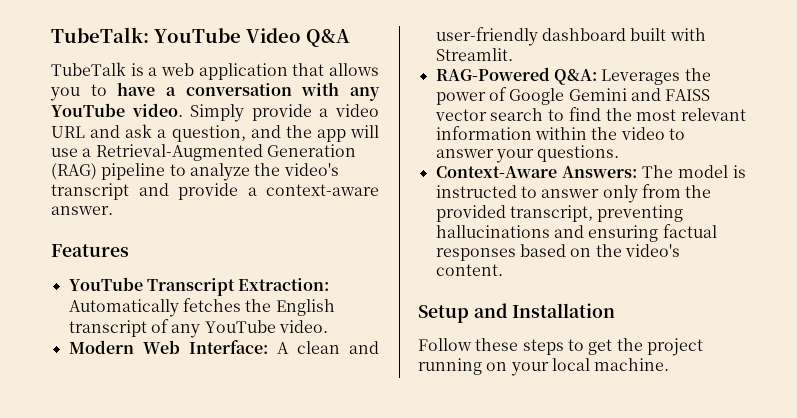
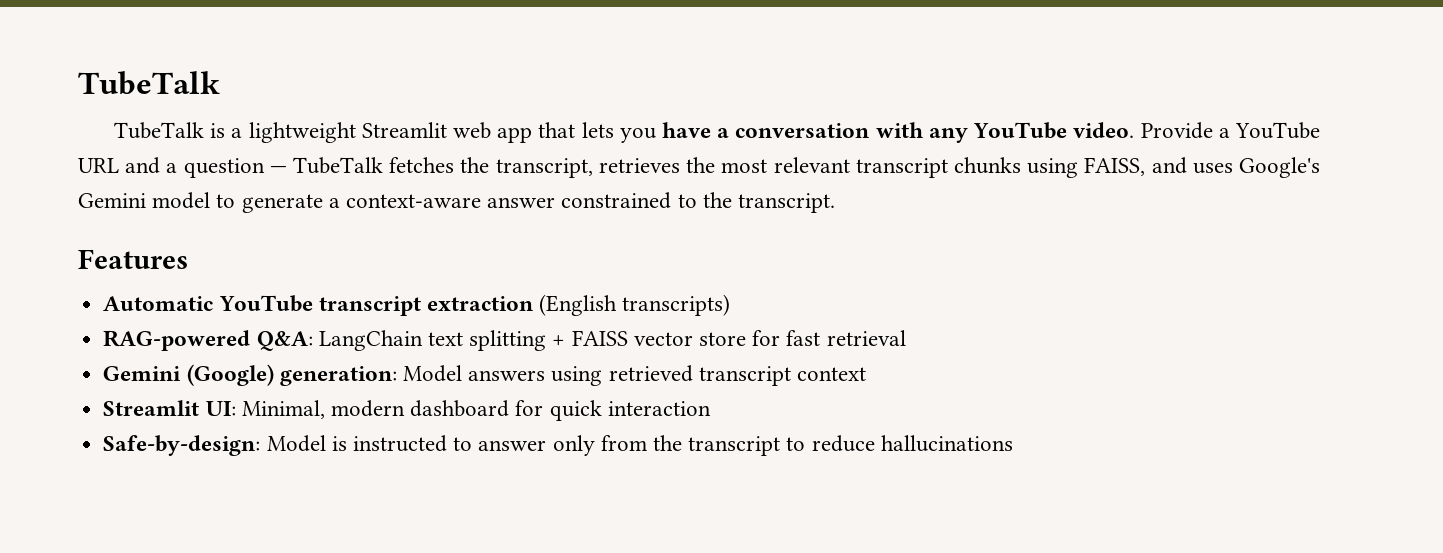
[51,27,350,47] TubeTalk: YouTube Video Q&A -> [78,71,220,95] TubeTalk
[160,63,379,80] [50,84,107,101] web application that allows you to -> [248,122,656,143] lightweight Streamlit web app that lets you
[190,104,379,122] [51,124,379,142] [51,144,356,161] [51,163,339,181] [51,183,379,200] [51,206,113,215] [51,244,129,257] [68,277,330,296] [68,298,335,317] [68,319,328,338] [68,340,379,354] [435,27,706,46] [435,48,513,61] [435,67,711,85] [435,87,711,105] [434,107,746,121] [435,126,685,140] [435,145,620,163] [435,165,728,178] Simply provide a video URL and ask a question, and the app will use a Retrieval-Augmented Generation (RAG) pipeline to analyze the video's transcript and provide a context-aware answer. // Features // YouTube Transcript Extraction: Automatically fetches the English transcript of any YouTube video. // Modern Web Interface: A clean and user-friendly dashboard built with Streamlit. // RAG-Powered Q&A: Leverages the power of Google Gemini and FAISS vector search to find the most relevant information within the video to answer your questions. // Context-Aware Answers: The model -> [1140,122,1320,139] [78,157,1320,178] [78,192,836,213] [78,249,188,269] [103,294,731,316] [103,330,906,351] [103,364,866,386] [103,400,711,421] [103,435,326,456] Provide a YouTube URL and a question — TubeTalk fetches the transcript, retrieves the most relevant transcript chunks using FAISS, and uses Google's Gemini model to generate a context-aware answer constrained to the transcript. // Features // Automatic YouTube transcript extraction (English transcripts) // RAG-powered Q&A: LangChain text splitting + FAISS vector store for fast retrieval // Gemini (Google) generation: Model answers using retrieved transcript context // Streamlit UI: Minimal, modern dashboard for quick interaction // Safe-by-design: Model
[435,205,684,222] [435,224,717,242] [435,244,680,261] [435,264,503,276] [418,303,616,323] [418,338,703,356] [418,358,670,376] provided transcript, preventing hallucinations and ensuring factual responses based on the video's content. // Setup and Installation // Follow these steps to get the project running on your local machine. -> [688,435,1013,456] transcript to reduce hallucinations

